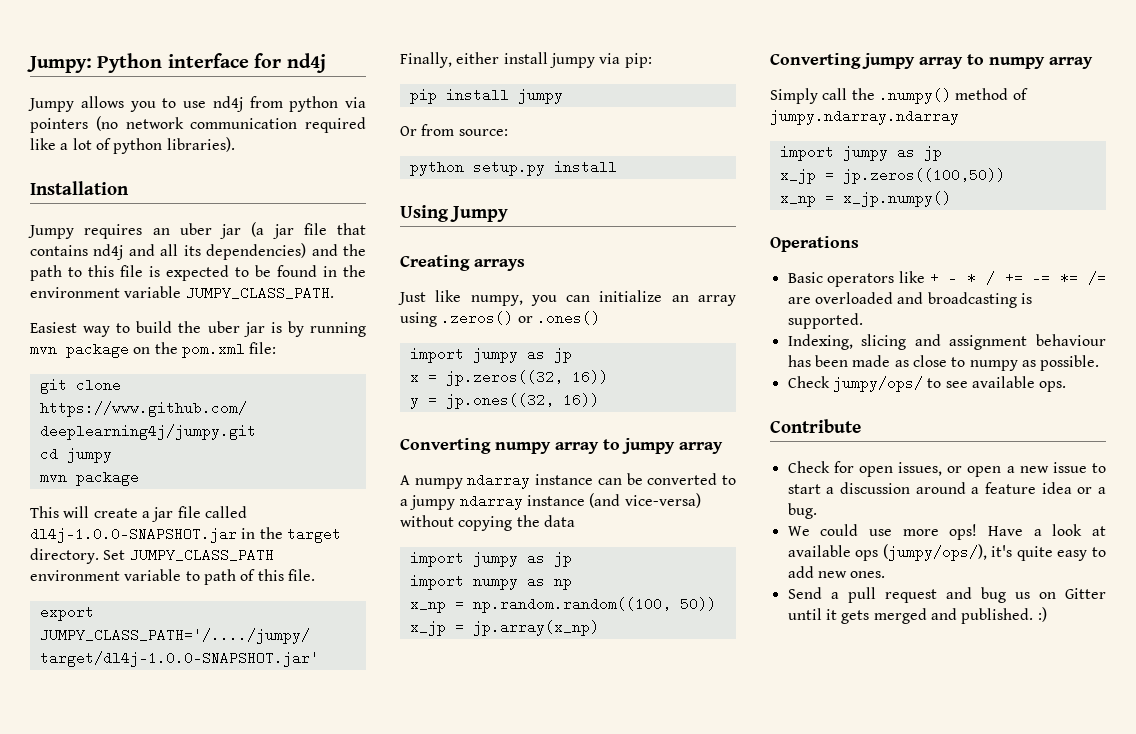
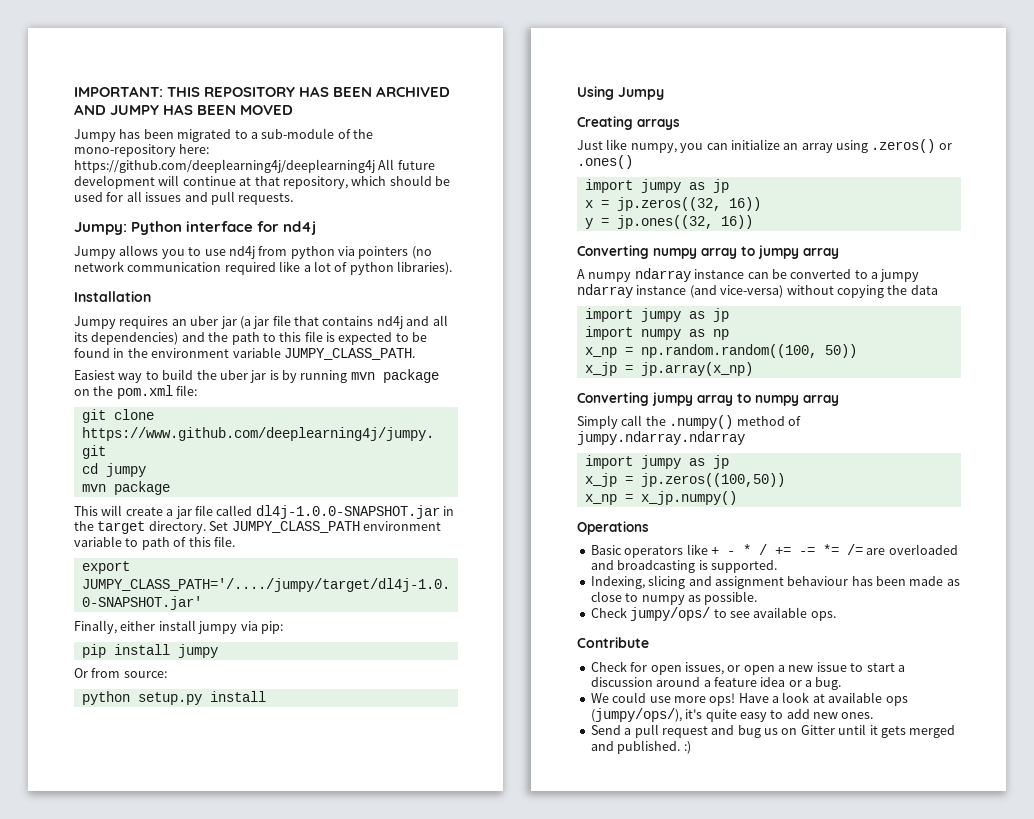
(27, 64) none -> [74,86,451,97] [74,104,294,115] [74,128,373,142] [74,144,210,157] [74,159,435,173] [74,175,450,189] [74,191,294,205] IMPORTANT: THIS REPOSITORY HAS BEEN ARCHIVED AND JUMPY HAS BEEN MOVED // Jumpy has been migrated to a sub-module of the mono-repository here: https://github.com/deeplearning4j/deeplearning4j All future development will continue at that repository, which should be used for all issues and pull requests. //

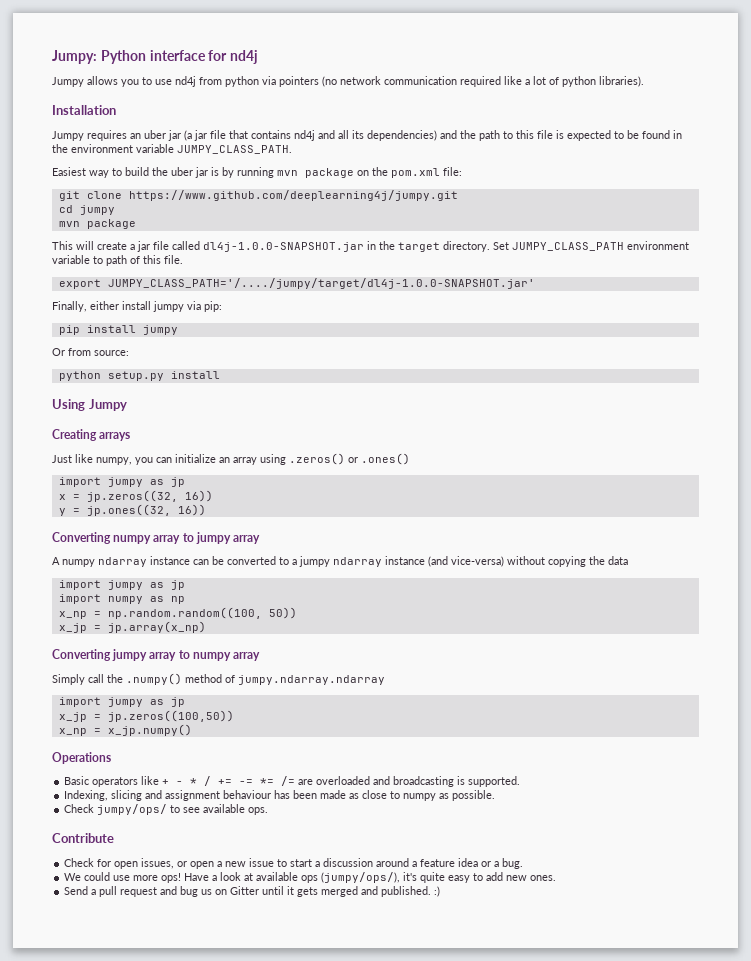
[74,86,451,97] [74,104,294,115] [74,128,373,142] [74,144,210,157] [74,159,435,173] [74,175,450,189] [74,191,294,205] IMPORTANT: THIS REPOSITORY HAS BEEN ARCHIVED AND JUMPY HAS BEEN MOVED // Jumpy has been migrated to a sub-module of the mono-repository here: https://github.com/deeplearning4j/deeplearning4j All future development will continue at that repository, which should be used for all issues and pull requests. // -> (52, 57) none

